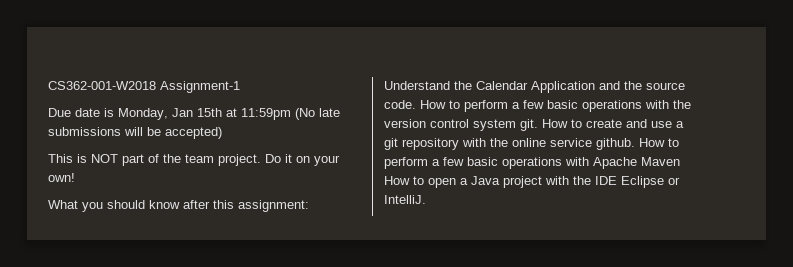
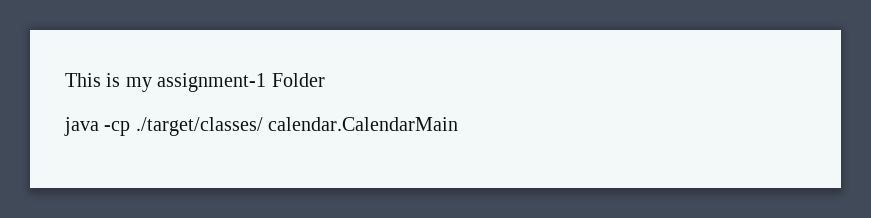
[48,81,240,93] [48,108,340,120] [48,127,222,139] [48,154,340,166] [48,173,75,182] [48,200,309,212] [384,81,685,93] [384,100,691,112] [384,119,684,131] [384,138,679,150] [384,157,680,169] [384,176,680,188] [384,195,426,204] CS362-001-W2018 Assignment-1 // Due date is Monday, Jan 15th at 11:59pm (No late submissions will be accepted) // This is NOT part of the team project. Do it on your own! // What you should know after this assignment: Understand the Calendar Application and the source code. How to perform a few basic operations with the version control system git. How to create and use a git repository with the online service github. How to perform a few basic operations with Apache Maven How to open a Java project with the IDE Eclipse or IntelliJ. -> [65,73,325,92] [64,117,459,136] This is my assignment-1 Folder // java -cp ./target/classes/ calendar.CalendarMain

